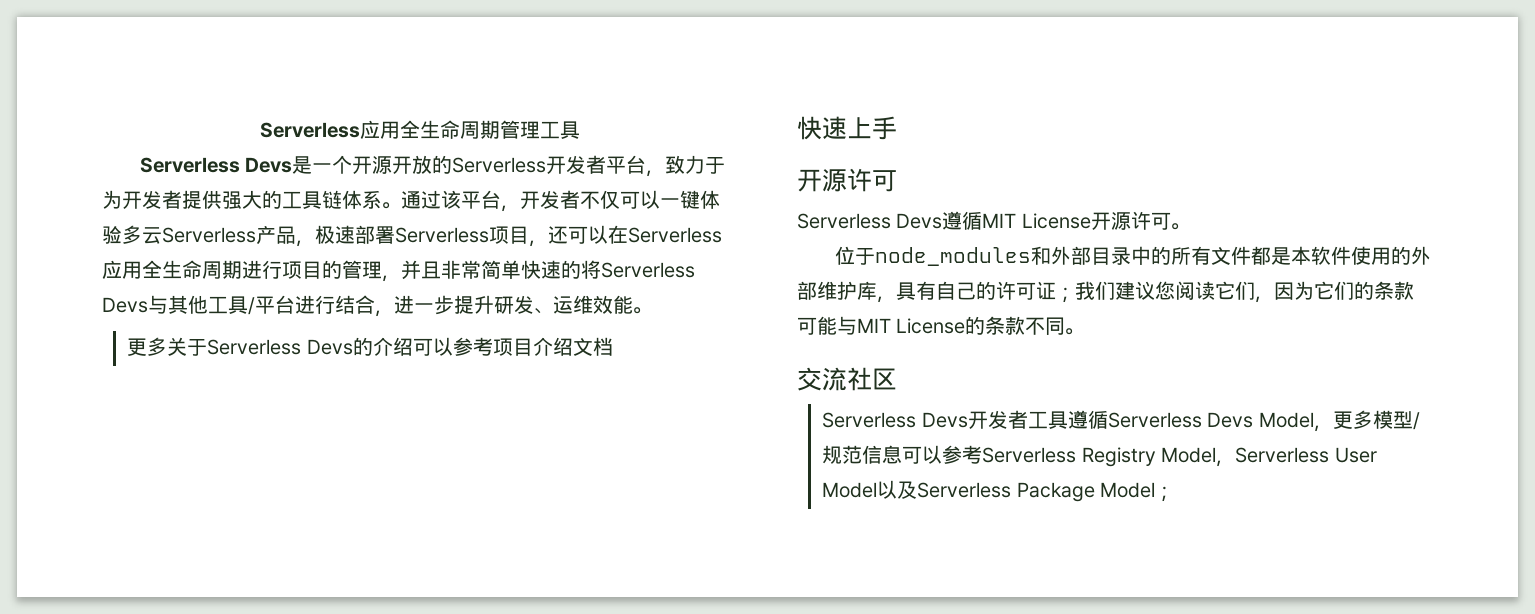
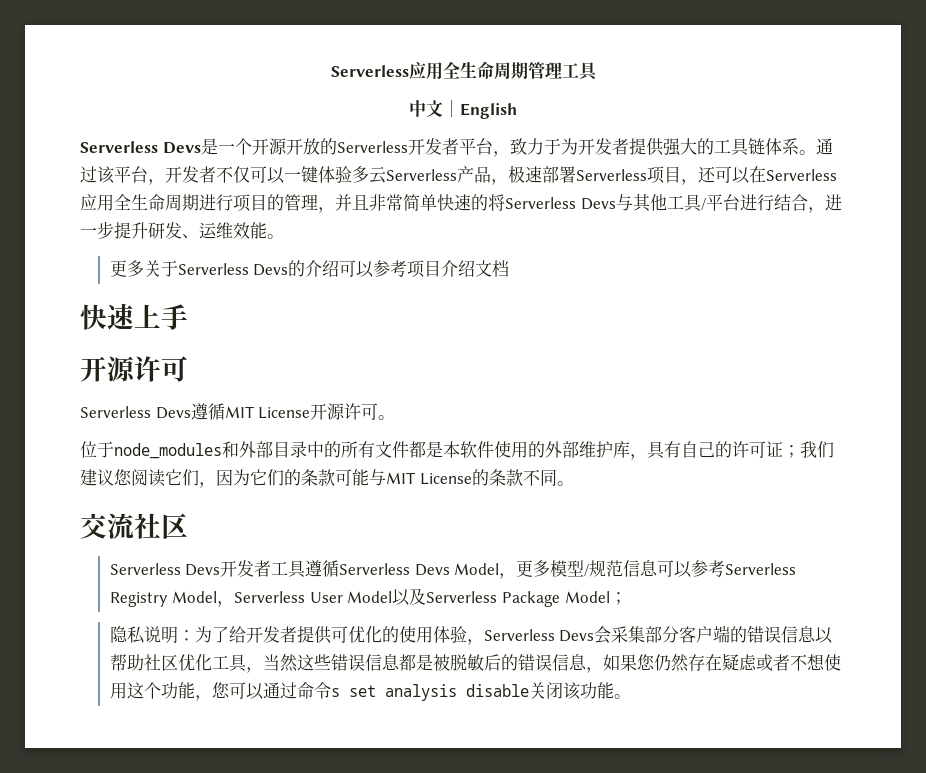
(580, 130) none -> [409,100,517,119] // 中文｜English
(1175, 494) none -> [109,625,834,645] [109,653,841,673] [109,682,631,701] // 隐私说明：为了给开发者提供可优化的使用体验，Serverless Devs会采集部分客户端的错误信息以帮助社区优化工具，当然这些错误信息都是被脱敏后的错误信息，如果您仍然存在疑虑或者不想使用这个功能，您可以通过命令s set analysis disable关闭该功能。

